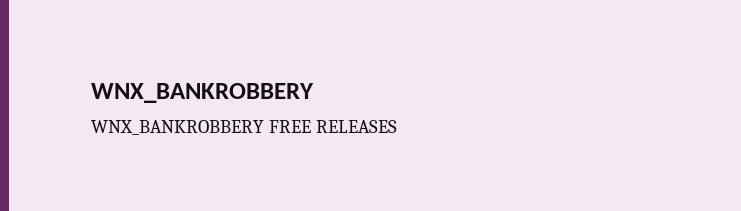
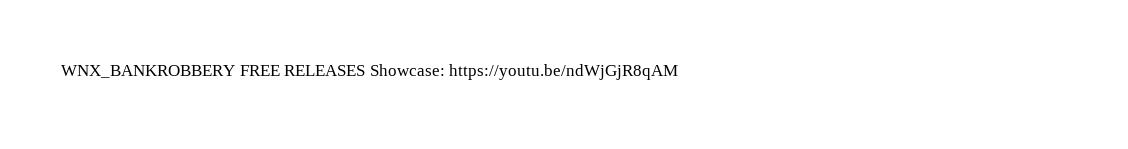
[91,83,314,103] [91,120,264,135] WNX_BANKROBBERY // WNX_BANKROBBERY -> [61,65,235,78] WNX_BANKROBBERY
(398, 126) none -> [369,64,679,80] Showcase: https://youtu.be/ndWjGjR8qAM

